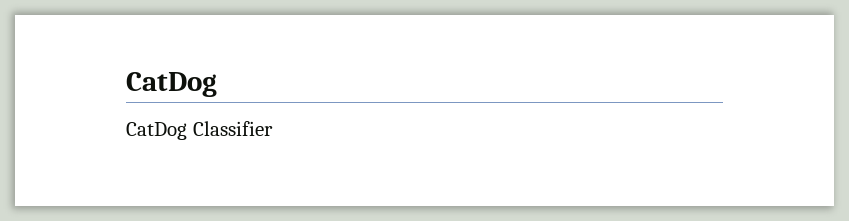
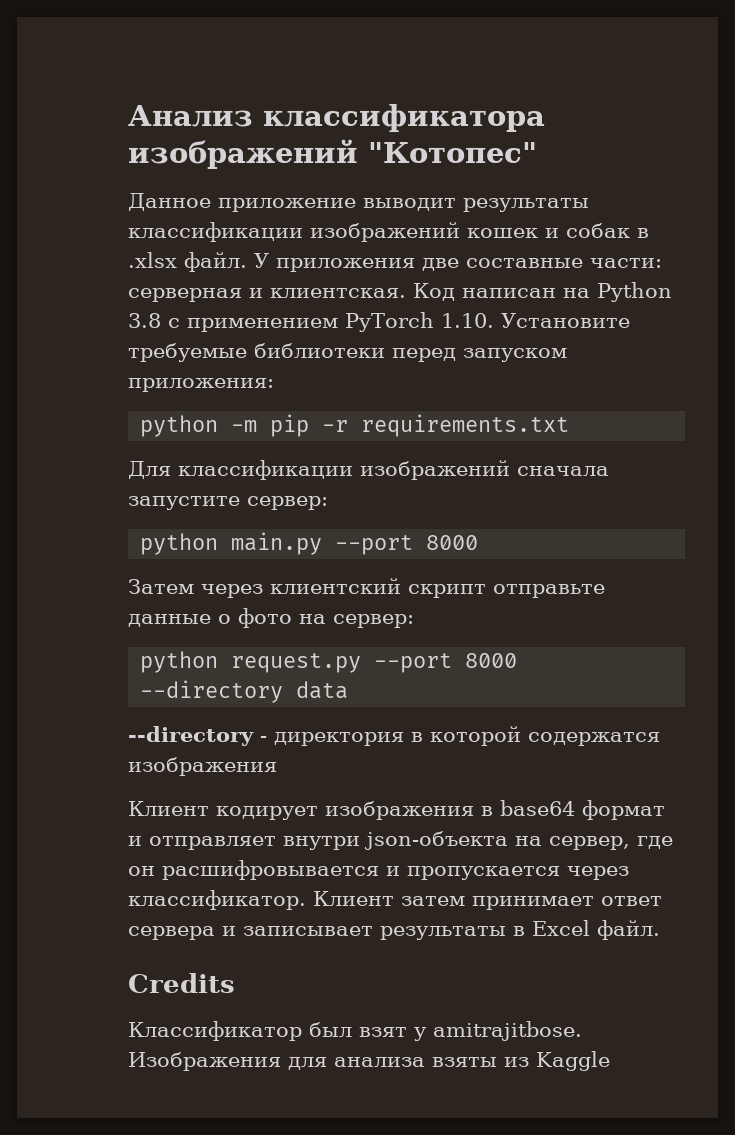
[126,72,217,97] [126,121,273,140] CatDog // CatDog Classifier -> [128,103,545,133] [128,139,537,169] [128,193,589,212] [128,222,649,242] [128,252,662,272] [128,282,672,302] [128,312,630,332] [128,343,567,362] [128,378,274,392] [140,414,570,437] [128,460,609,480] [128,496,328,510] [140,532,479,555] [128,578,605,598] [128,608,414,628] [140,651,518,673] [140,680,349,703] [128,726,660,746] [128,757,277,776] [128,800,665,820] [128,831,673,850] [128,860,629,880] [128,890,662,910] [128,920,660,940] [128,973,235,993] [128,1021,582,1041] [128,1051,610,1071] Анализ классификатора изображений "Котопес" // Данное приложение выводит результаты классификации изображений кошек и собак в .xlsx файл. У приложения две составные части: серверная и клиентская. Код написан на Python 3.8 с применением PyTorch 1.10. Установите требуемые библиотеки перед запуском приложения: // python -m pip -r requirements.txt // Для классификации изображений сначала запустите сервер: // python main.py --port 8000 // Затем через клиентский скрипт отправьте данные о фото на сервер: // python request.py --port 8000 --directory data // --directory - директория в которой содержатся изображения // Клиент кодирует изображения в base64 формат и отправляет внутри json-объекта на сервер, где он расшифровывается и пропускается через классификатор. Клиент затем принимает ответ сервера и записывает результаты в Excel файл. // Credits // Классификатор был взят у amitrajitbose. Изображения для анализа взяты из Kaggle

